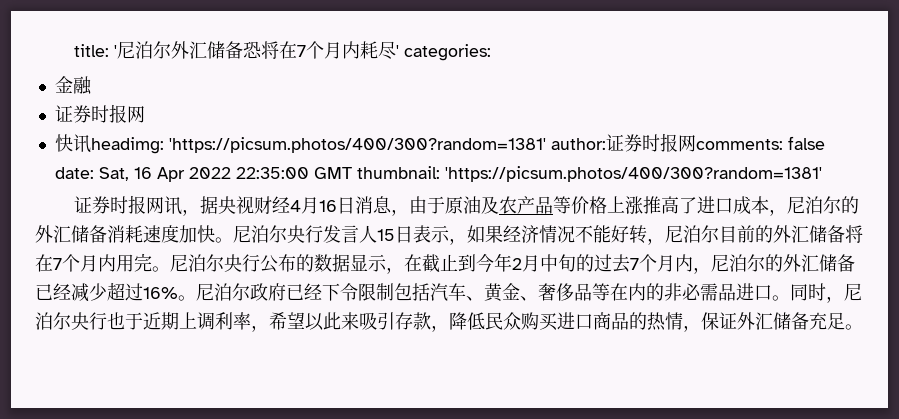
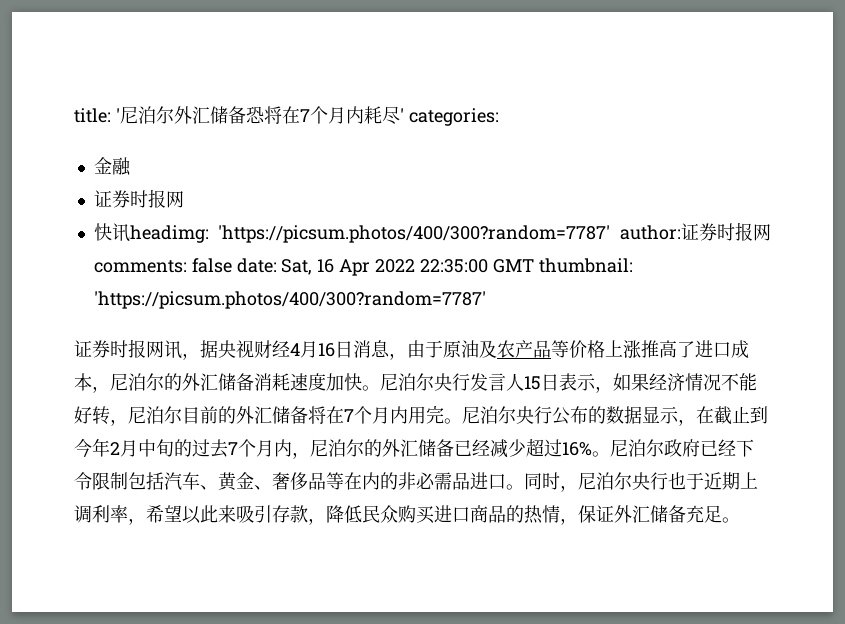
[168,137,546,153] 'https://picsum.photos/400/300?random=1381' -> [218,225,611,243] 'https://picsum.photos/400/300?random=7787'
[444,166,822,182] 'https://picsum.photos/400/300?random=1381' -> [93,291,486,309] 'https://picsum.photos/400/300?random=7787'

